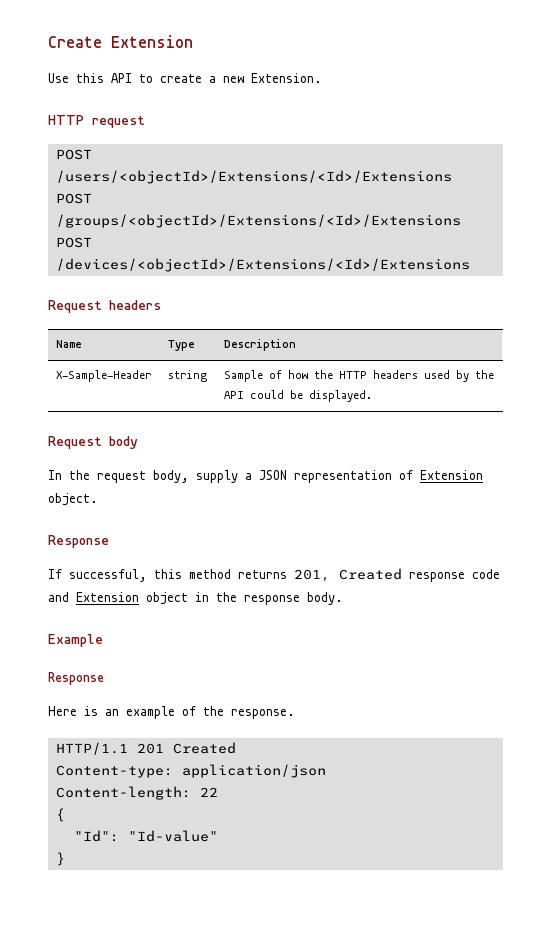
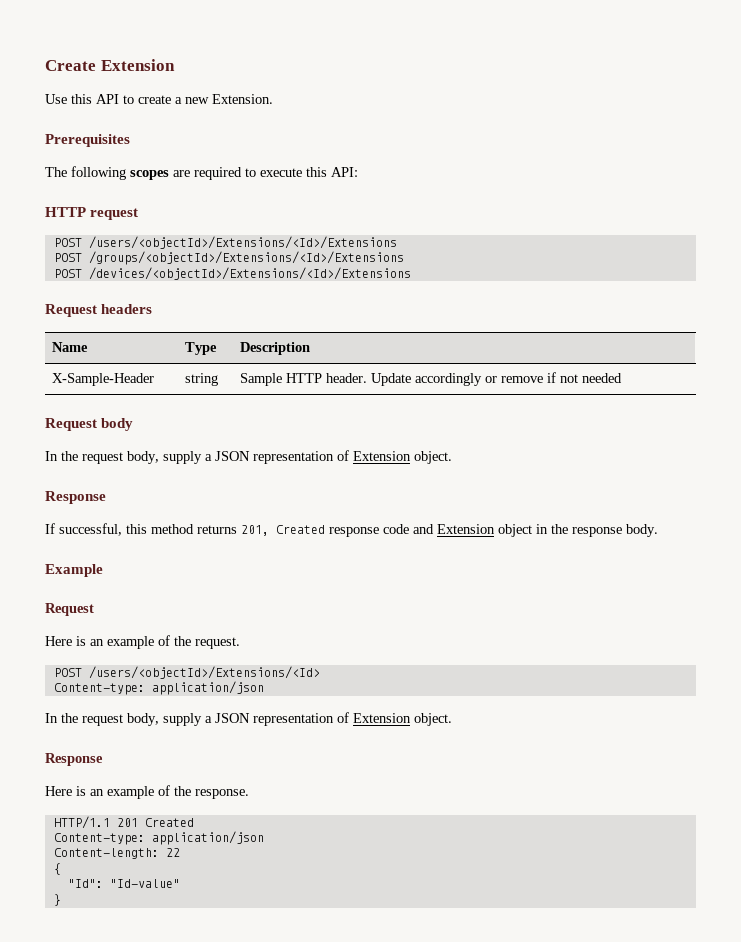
(322, 78) none -> [45,134,130,147] [45,166,358,180] // Prerequisites // The following scopes are required to execute this API:
[268,370,494,382] [223,390,372,402] of how the HTTP headers used by the API could be displayed. -> [286,372,623,386] HTTP header. Update accordingly or remove if not needed
(103, 640) none -> [45,603,94,616] [45,635,240,649] [53,666,320,679] [53,681,264,695] [45,712,452,726] // Request // Here is an example of the request. // POST /users/<objectId>/Extensions/<Id> // Content-type: application/json // In the request body, supply a JSON representation of Extension object.

